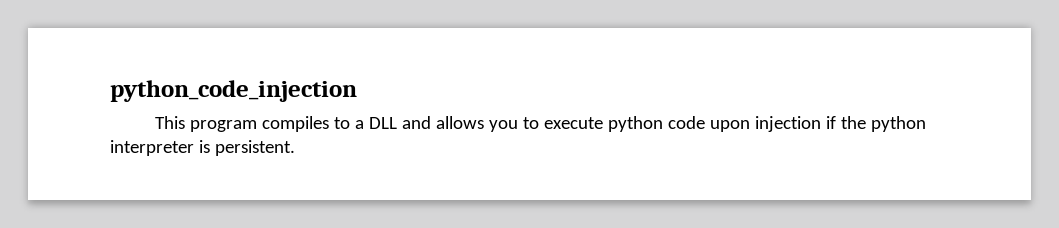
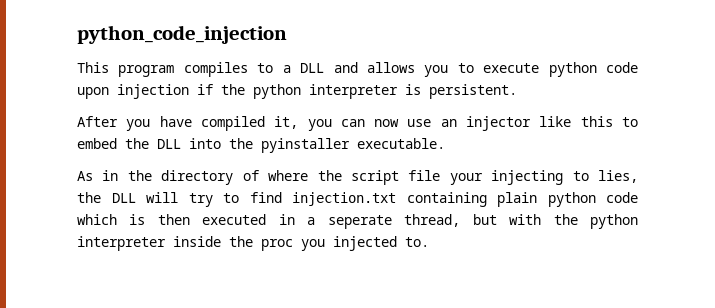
(295, 148) none -> [77,116,639,131] [77,138,445,153] [77,170,639,185] [77,192,638,207] [77,214,638,229] [77,236,429,251] // After you have compiled it, you can now use an injector like this to embed the DLL into the pyinstaller executable. // As in the directory of where the script file your injecting to lies, the DLL will try to find injection.txt containing plain python code which is then executed in a seperate thread, but with the python interpreter inside the proc you injected to.

